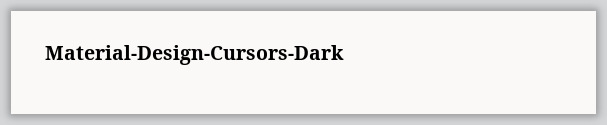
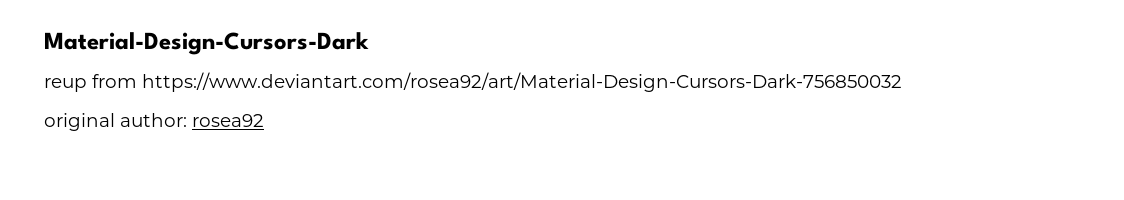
(344, 55) none -> [44,72,902,92] [44,113,264,131] // reup from https://www.deviantart.com/rosea92/art/Material-Design-Cursors-Dark-756850032 // original author: rosea92

